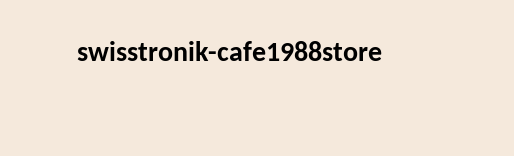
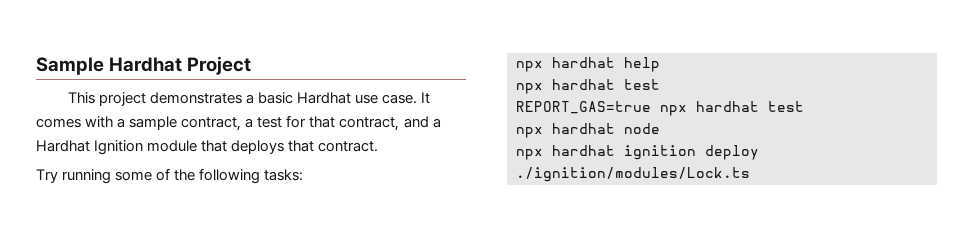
[77,41,382,61] swisstronik-cafe1988store -> [36,56,252,75] [67,92,431,106] [36,115,441,131] [36,140,379,155] [36,168,304,184] [516,57,660,72] [516,79,660,94] [516,101,804,116] [516,123,660,138] [516,145,759,160] [516,167,750,182] Sample Hardhat Project // This project demonstrates a basic Hardhat use case. It comes with a sample contract, a test for that contract, and a Hardhat Ignition module that deploys that contract. // Try running some of the following tasks: // npx hardhat help // npx hardhat test // REPORT_GAS=true npx hardhat test // npx hardhat node // npx hardhat ignition deploy ./ignition/modules/Lock.ts

